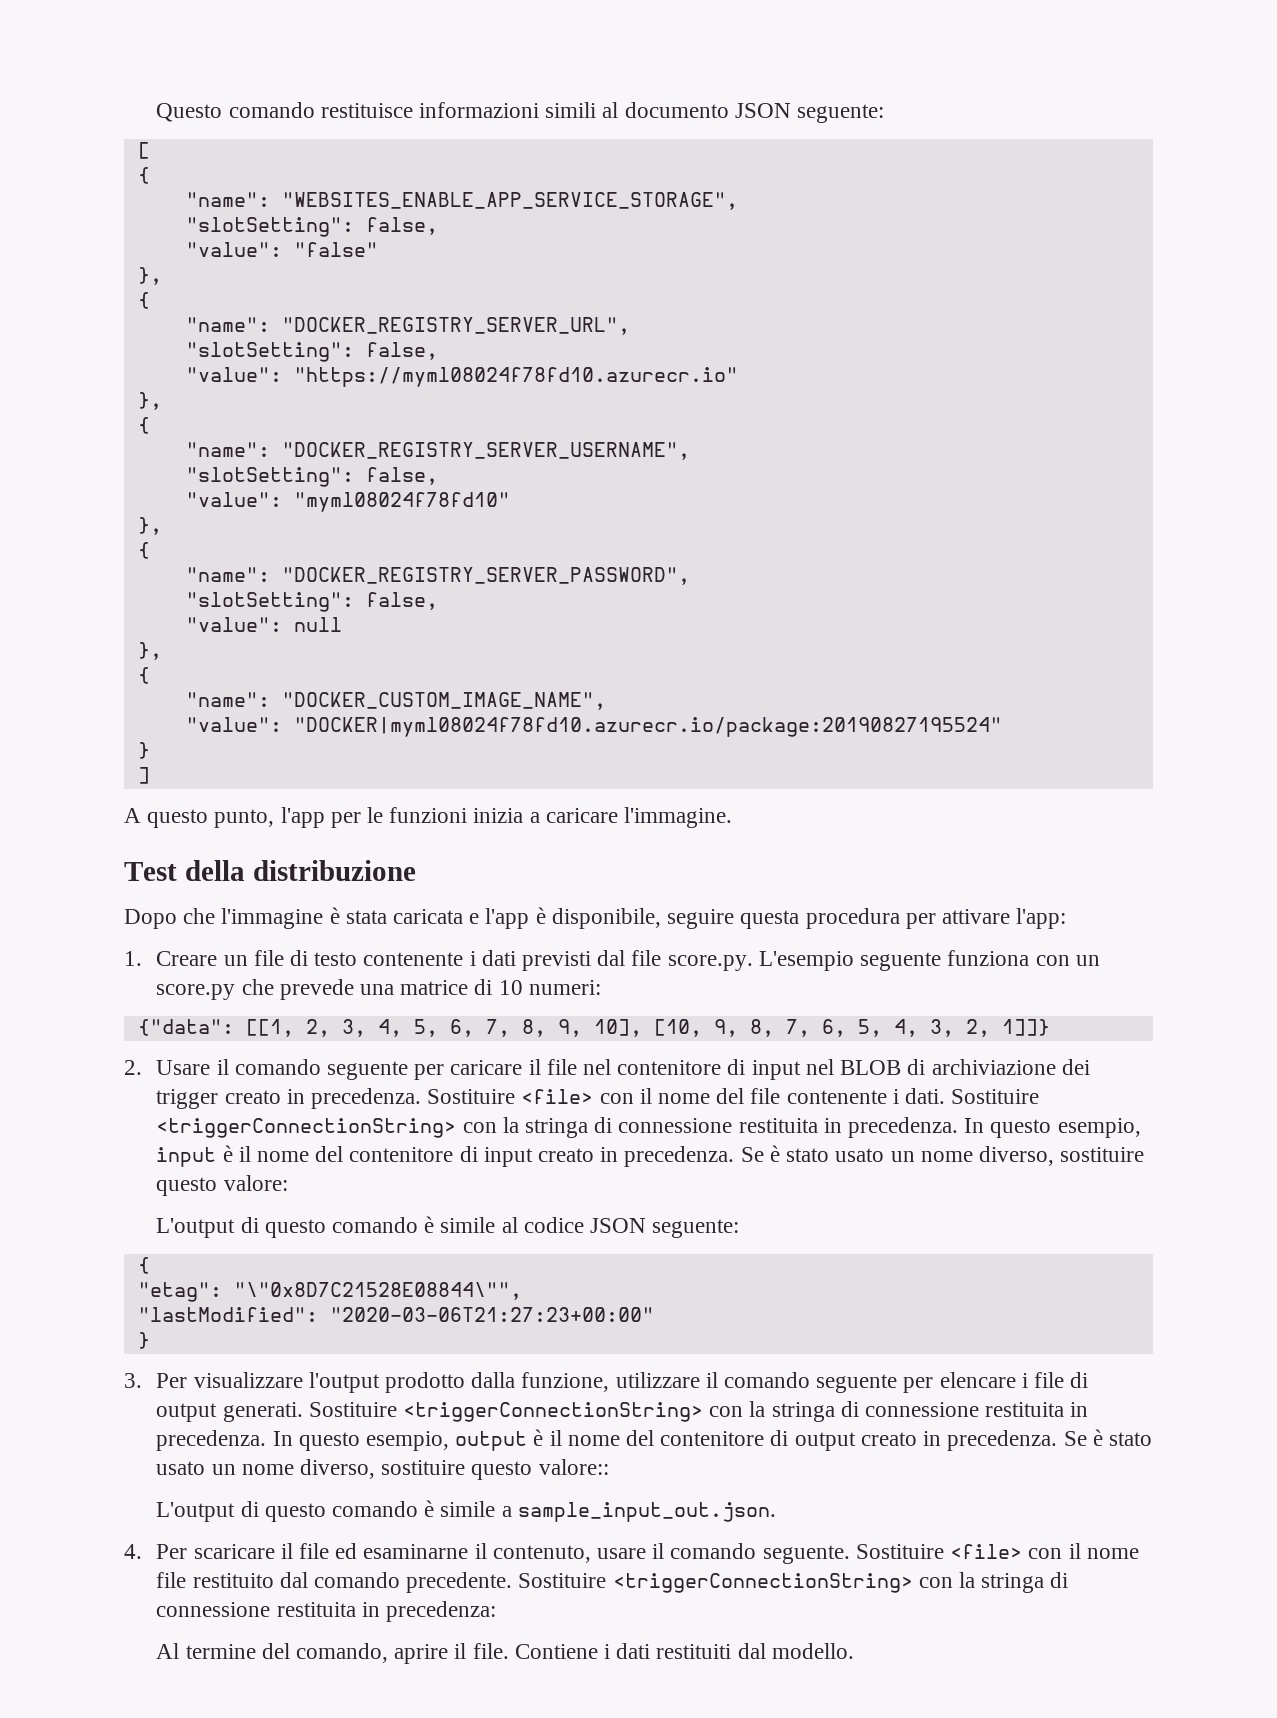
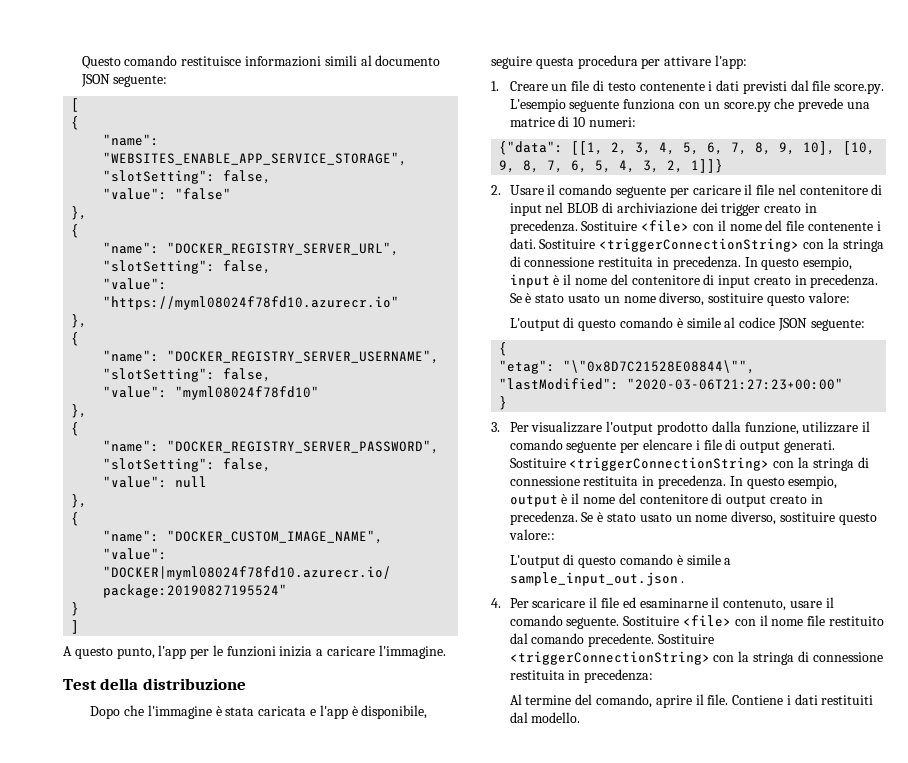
[517,1502,776,1522] sample_input_out.json. -> [509,572,685,586] sample_input_out.json .

